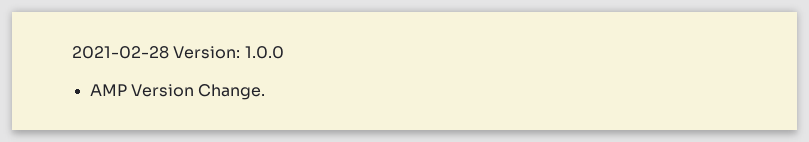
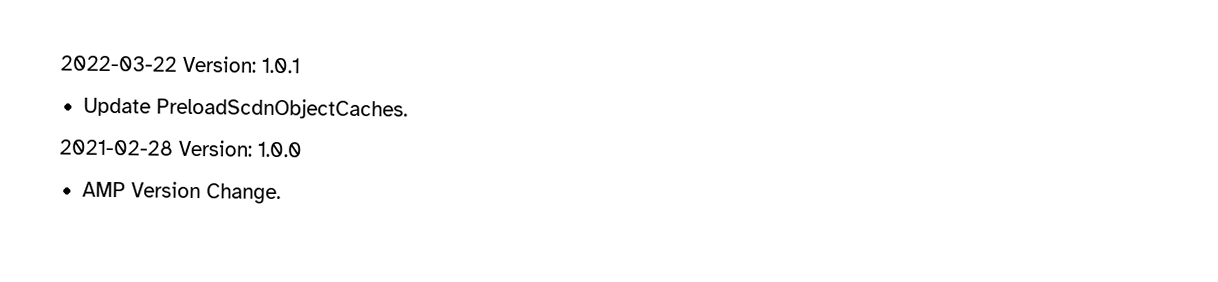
(72, 52) none -> [60,55,300,74] [82,97,408,120] 2022-03-22 Version: 1.0.1 // Update PreloadScdnObjectCaches. //

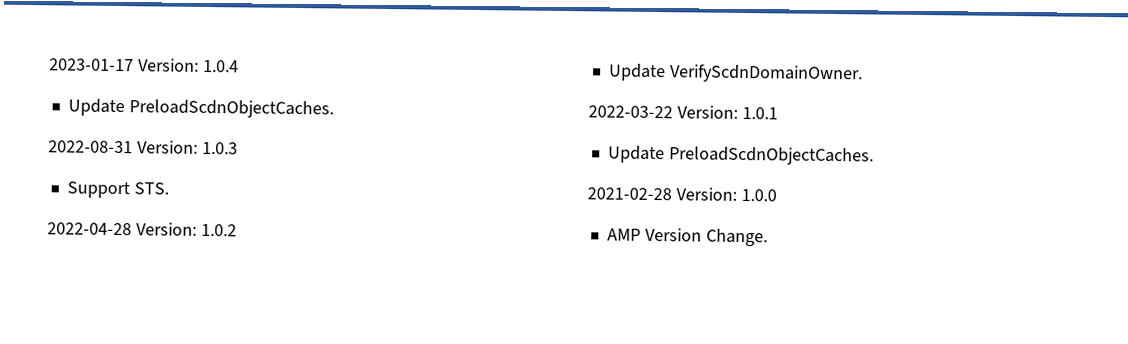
(60, 63) none -> [49,58,239,73] [67,98,334,119] [48,140,238,155] [66,181,169,199] [47,222,237,237] [608,63,863,84] 2023-01-17 Version: 1.0.4 // Update PreloadScdnObjectCaches. // 2022-08-31 Version: 1.0.3 // Support STS. // 2022-04-28 Version: 1.0.2 // Update VerifyScdnDomainOwner. //

